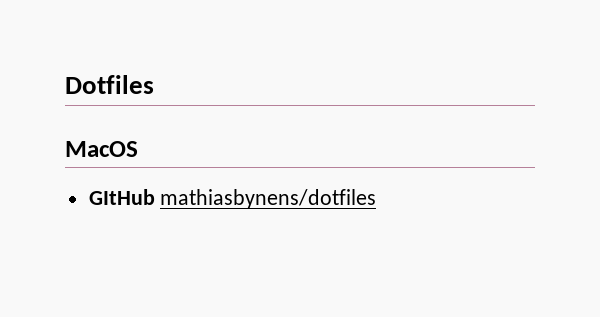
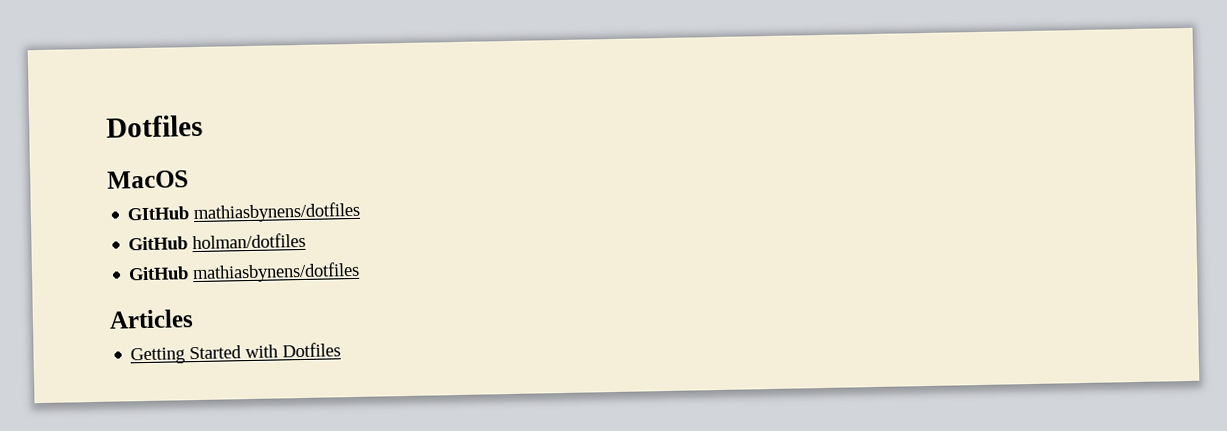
(377, 199) none -> [128,232,307,251] [128,261,361,284] [109,309,194,329] [130,342,342,365] // GitHub holman/dotfiles // GitHub mathiasbynens/dotfiles // Articles // Getting Started with Dotfiles

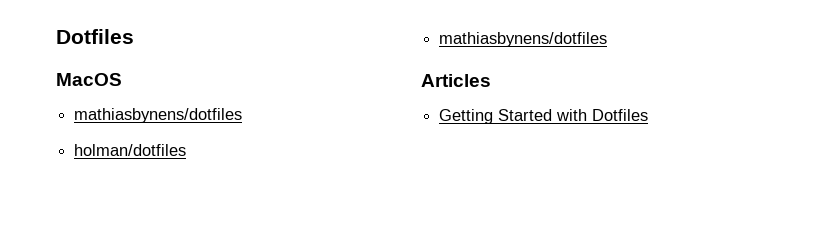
[127,201,362,224] [128,236,189,251] GItHub mathiasbynens/dotfiles // GitHub -> [74,108,243,123] mathiasbynens/dotfiles //
[128,266,190,281] GitHub -> (187, 150) none

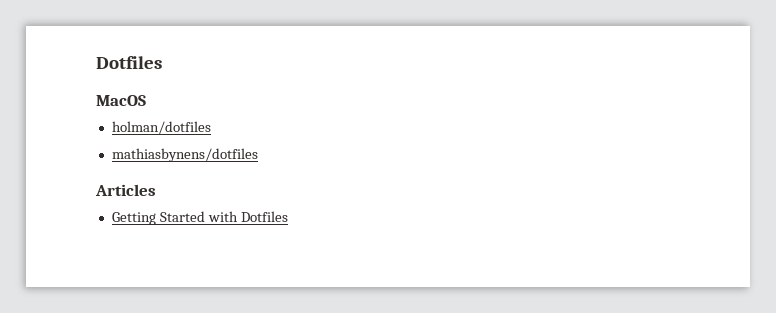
[74,108,243,123] // mathiasbynens/dotfiles -> (146, 100) none

